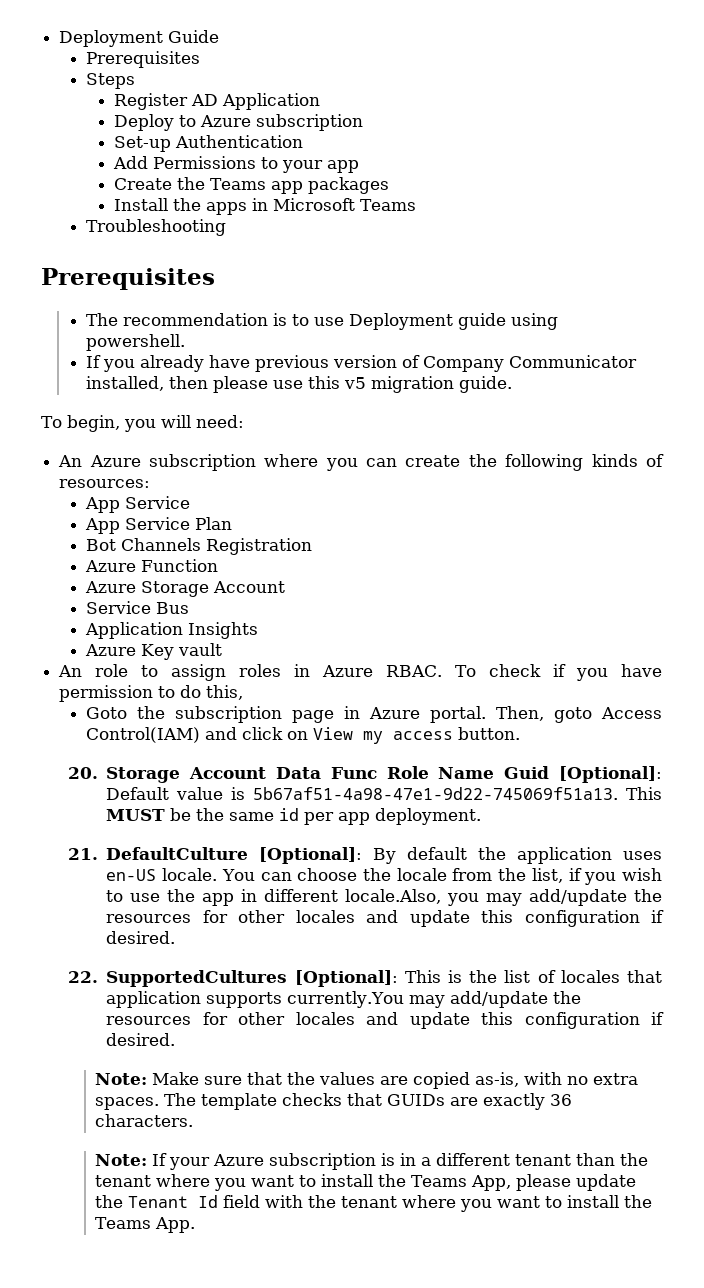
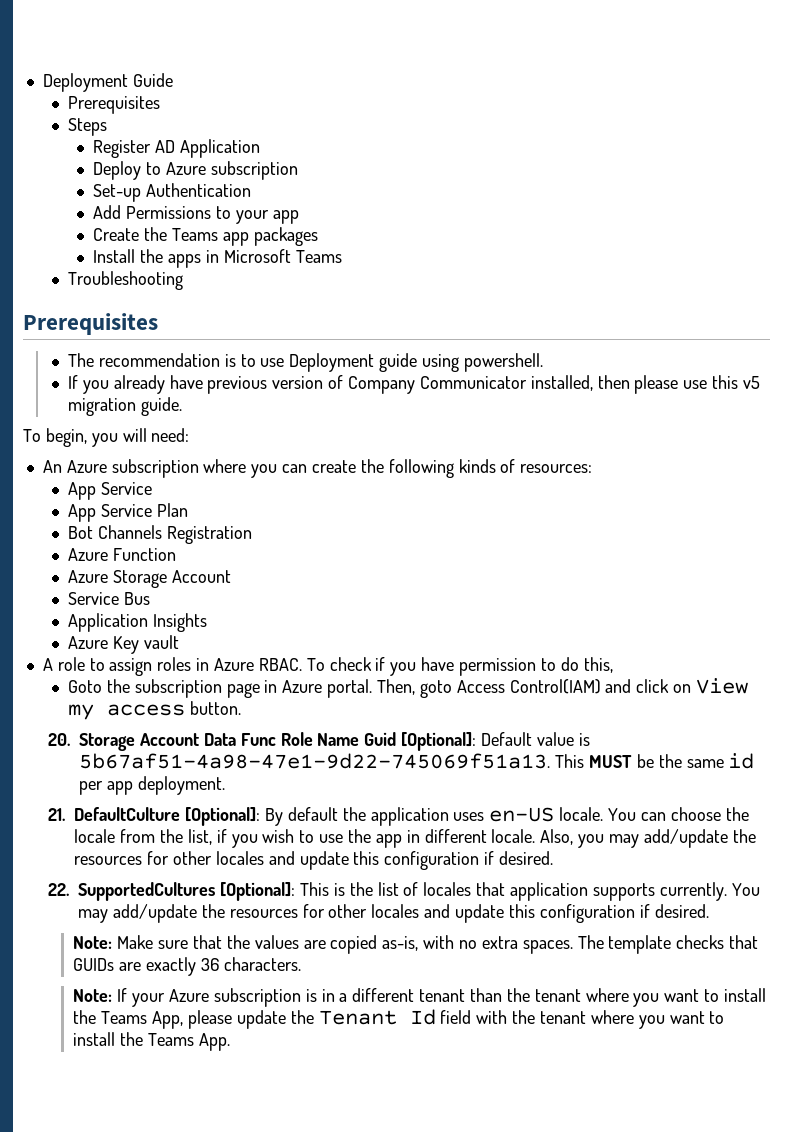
[58,665,83,677] An -> [42,658,53,671] A
[345,889,442,904] locale.Also, -> [491,829,574,845] locale. Also,
[287,991,405,1008] currently.You -> [659,882,760,901] currently. You

